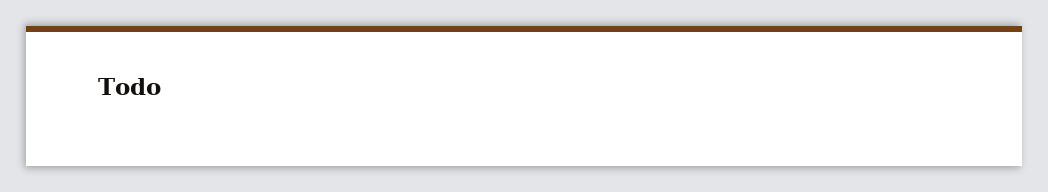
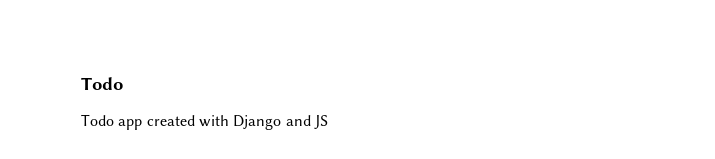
[98,78,161,95] Todo -> [81,77,123,90] [81,114,328,130] Todo // Todo app created with Django and JS

